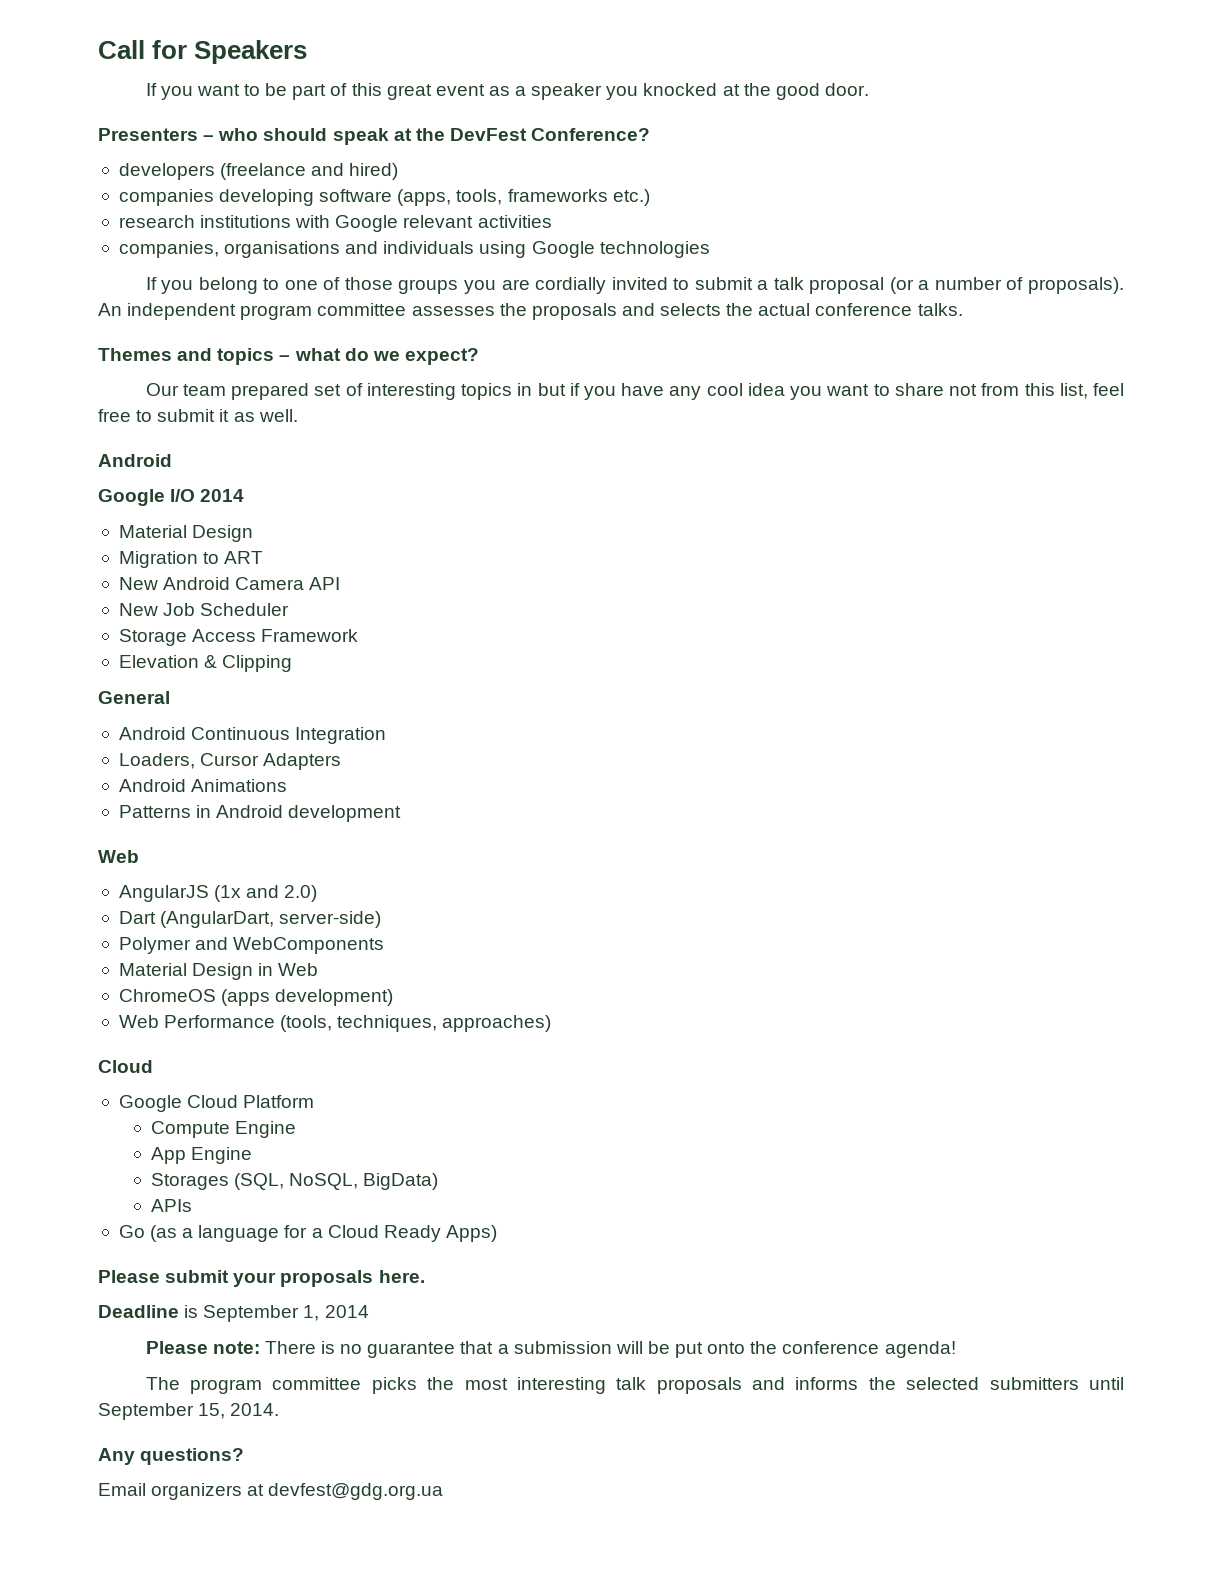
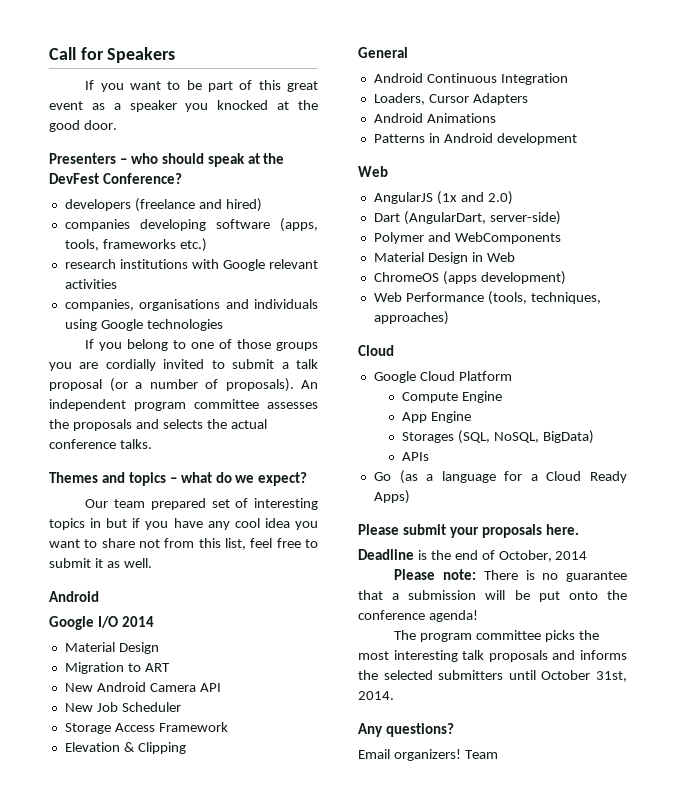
[203,1305,320,1322] September 1, -> [430,550,552,562] the end of October,
[98,1403,226,1420] September 15, -> [541,670,627,682] October 31st,
[151,1483,444,1500] organizers at devfest@gdg.org.ua -> [393,749,498,761] organizers! Team

